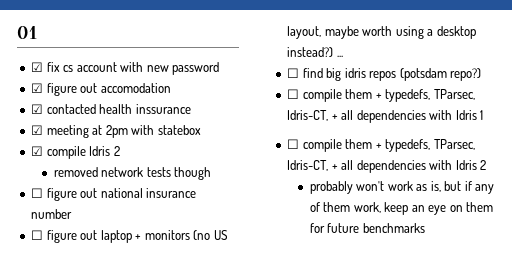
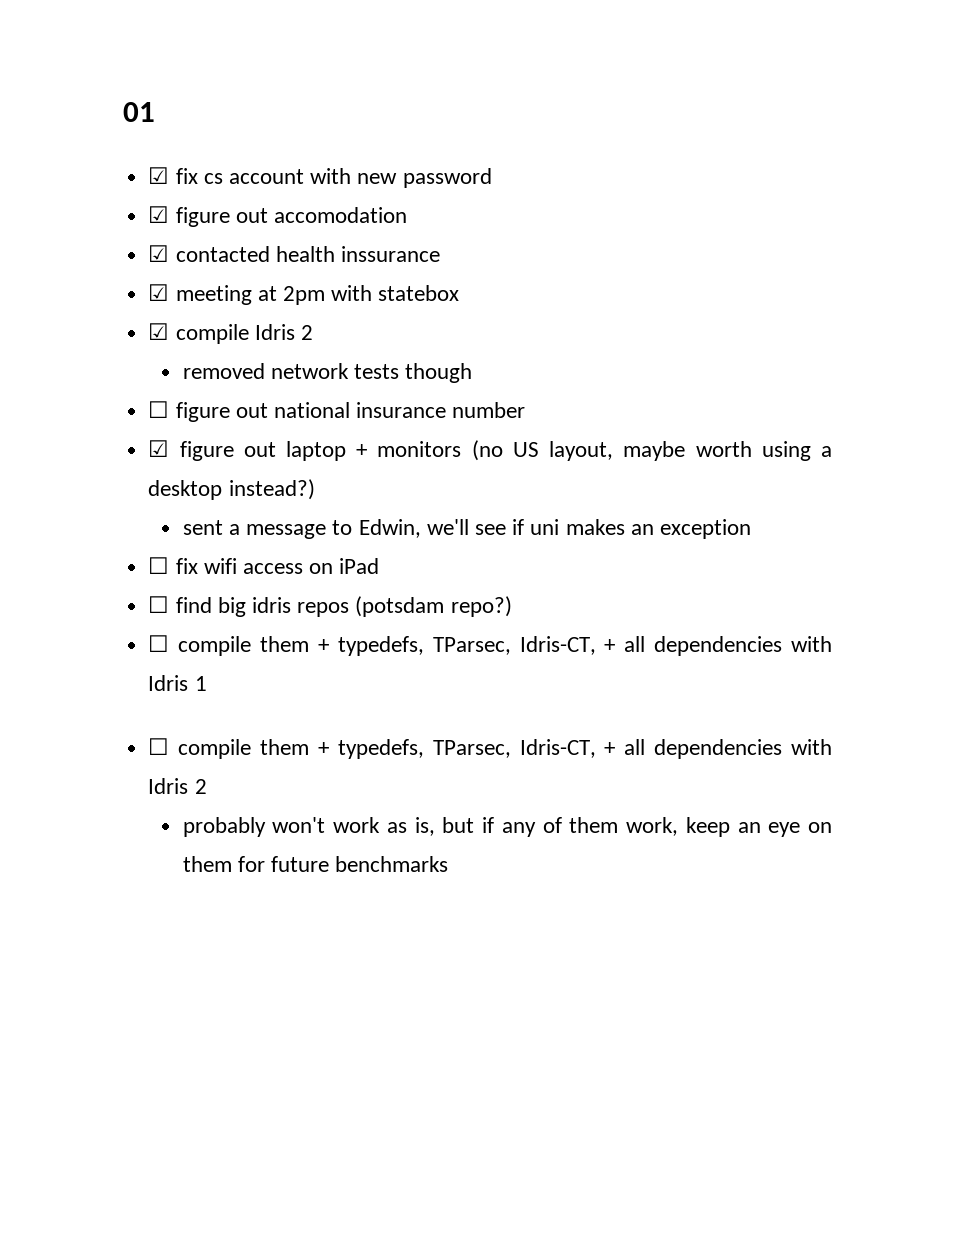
[31,230,44,240] ☐ -> [148,440,170,457] ☑
[336,55,343,57] ... -> [182,519,752,539] [148,557,380,574] // sent a message to Edwin, we'll see if uni makes an exception // ☐ fix wifi access on iPad

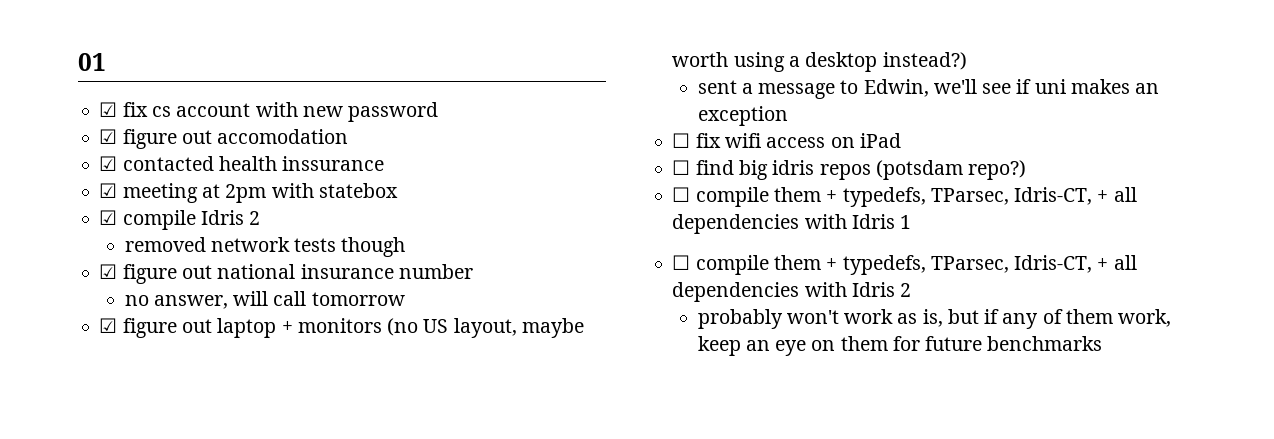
[148,401,170,418] ☐ -> [99,264,118,279] ☑
(526, 410) none -> [124,291,405,309] // no answer, will call tomorrow

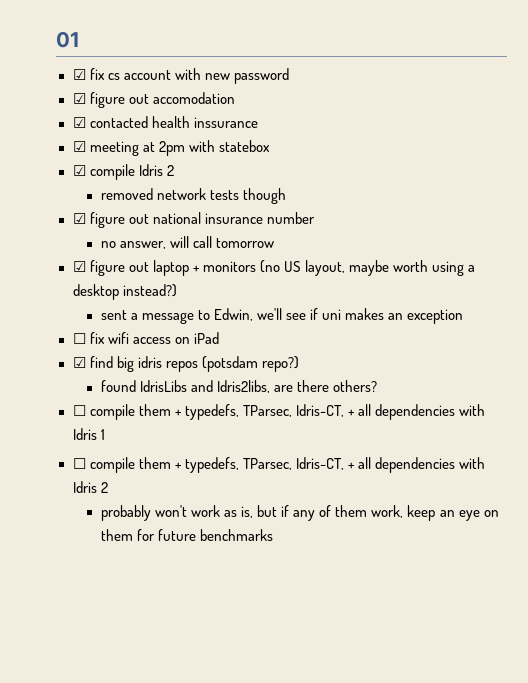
[672,160,691,175] ☐ -> [72,357,86,368] ☑
(1027, 170) none -> [100,380,378,393] // found IdrisLibs and Idris2libs, are there others?

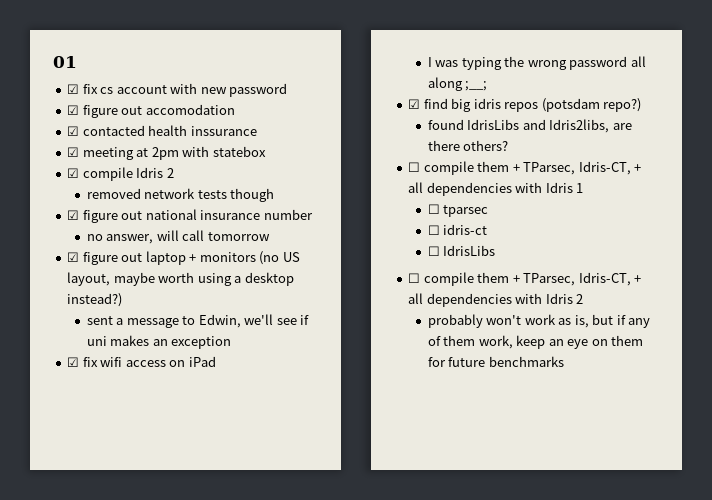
[72,333,86,344] ☐ -> [67,357,80,367] ☑
(219, 338) none -> [427,56,646,70] [427,77,488,91] // I was typing the wrong password all along ;__;
[184,404,239,420] typedefs, -> (520, 168) none
[72,457,239,473] // ☐ compile them + typedefs, -> [427,204,489,217] [427,224,488,235] [427,245,496,256] [408,272,520,286] // ☐ tparsec // ☐ idris-ct // ☐ IdrisLibs // ☐ compile them +

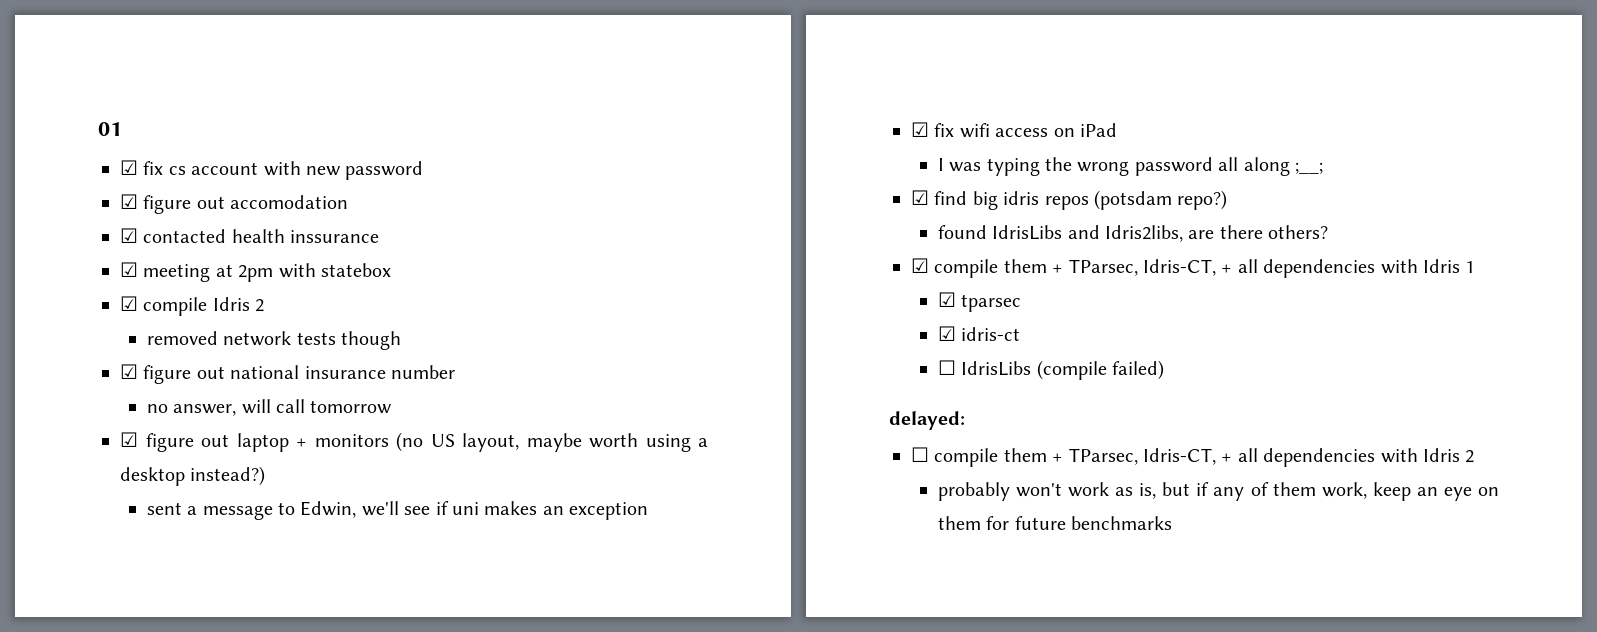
[408,162,421,172] ☐ -> [911,258,929,273] ☑
[427,204,440,214] ☐ -> [937,292,956,307] ☑
[427,225,440,235] ☐ -> [937,326,956,341] ☑
(496, 250) none -> [1036,360,1165,380] [889,411,965,430] (compile failed) // delayed:

